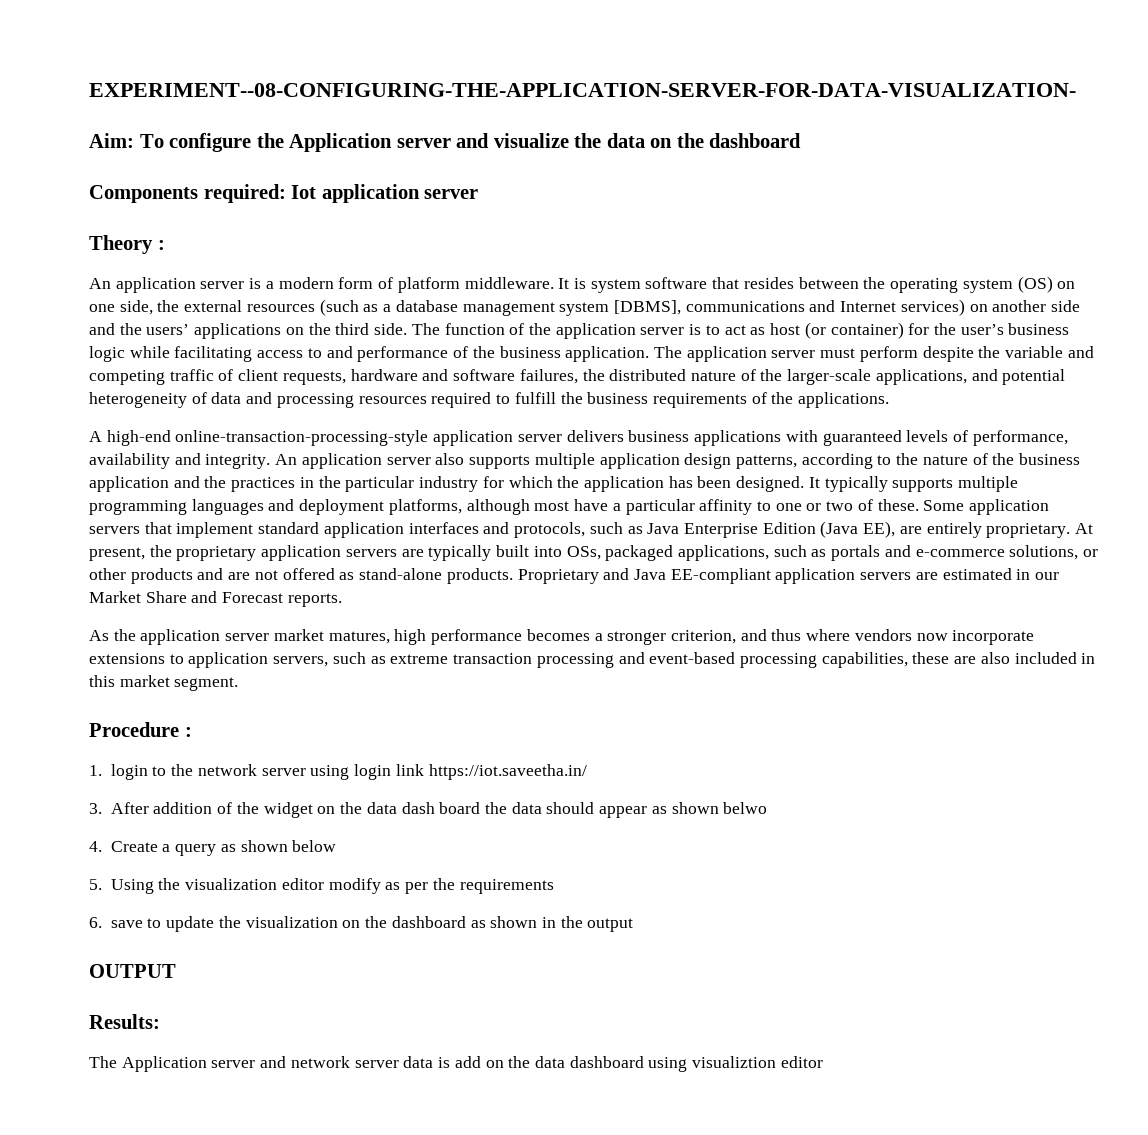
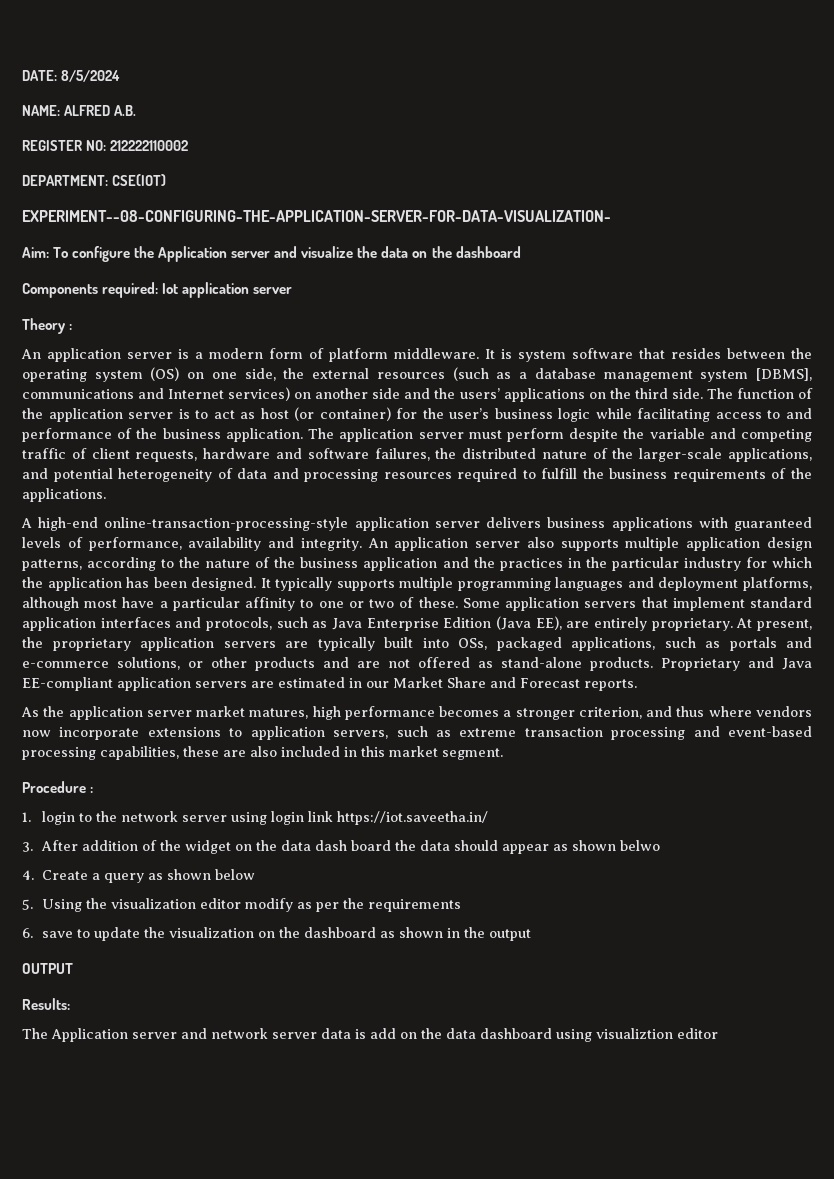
(89, 90) none -> [22,70,120,82] [22,105,136,116] [22,140,188,151] [22,174,166,186] DATE: 8/5/2024 // NAME: ALFRED A.B. // REGISTER NO: 212222110002 // DEPARTMENT: CSE(IOT) //

